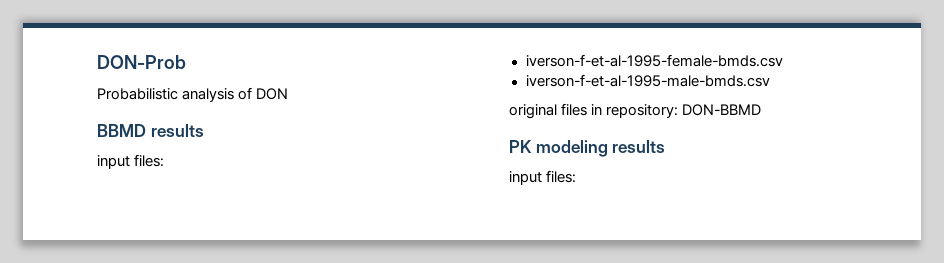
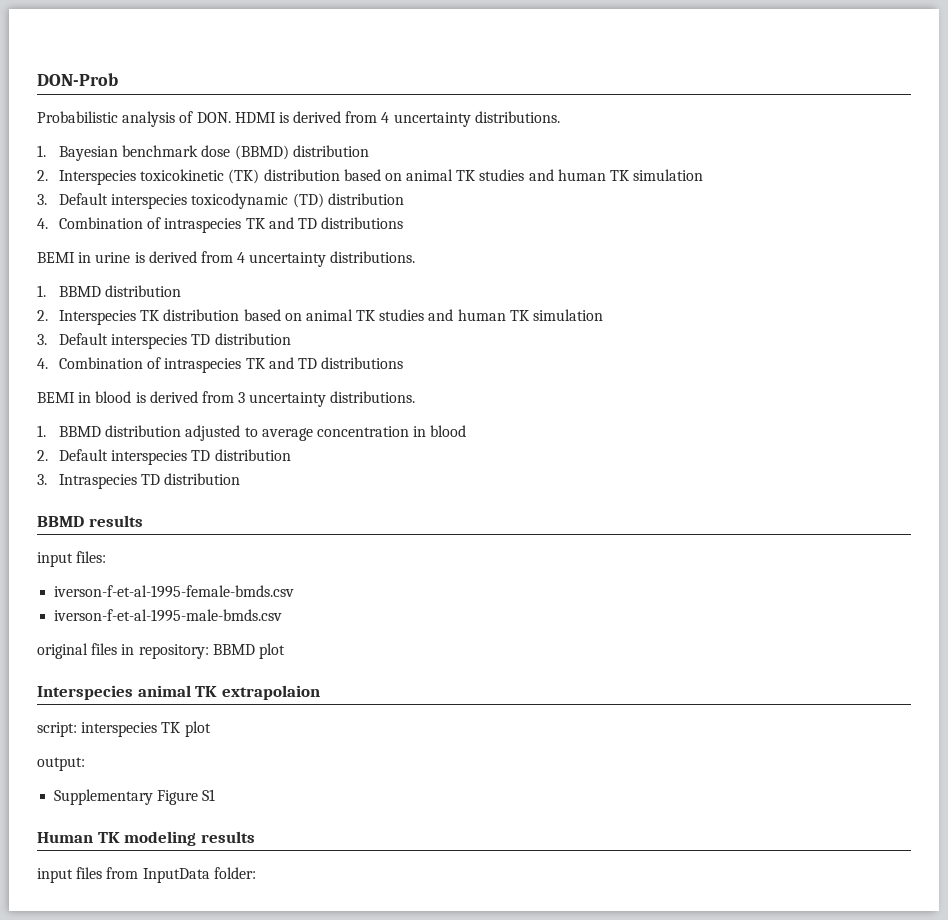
[256,88,289,100] DON -> [196,111,560,127] [37,145,369,161] [37,169,704,185] [37,193,404,209] [37,217,404,233] [37,251,416,267] [37,285,182,297] [37,309,603,325] [37,333,291,349] [37,357,404,373] [37,391,416,407] [37,425,467,441] [37,449,291,465] [37,473,241,489] DON. HDMI is derived from 4 uncertainty distributions. // 1. Bayesian benchmark dose (BBMD) distribution // 2. Interspecies toxicokinetic (TK) distribution based on animal TK studies and human TK simulation // 3. Default interspecies toxicodynamic (TD) distribution // 4. Combination of intraspecies TK and TD distributions // BEMI in urine is derived from 4 uncertainty distributions. // 1. BBMD distribution // 2. Interspecies TK distribution based on animal TK studies and human TK simulation // 3. Default interspecies TD distribution // 4. Combination of intraspecies TK and TD distributions // BEMI in blood is derived from 3 uncertainty distributions. // 1. BBMD distribution adjusted to average concentration in blood // 2. Default interspecies TD distribution // 3. Intraspecies TD distribution
[682,104,762,116] [509,140,532,153] DON-BBMD // PK -> [212,643,285,659] [37,685,320,700] [37,721,211,737] [37,757,85,771] [54,789,216,805] [37,832,120,843] BBMD plot // Interspecies animal TK extrapolaion // script: interspecies TK plot // output: // Supplementary Figure S1 // Human TK
[546,170,577,183] files: -> [76,867,256,883] files from InputData folder:

